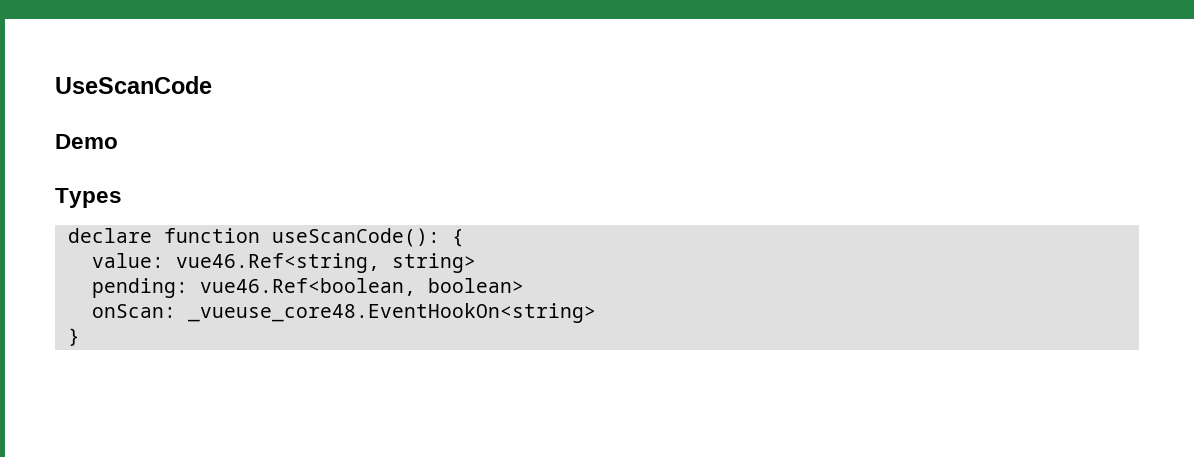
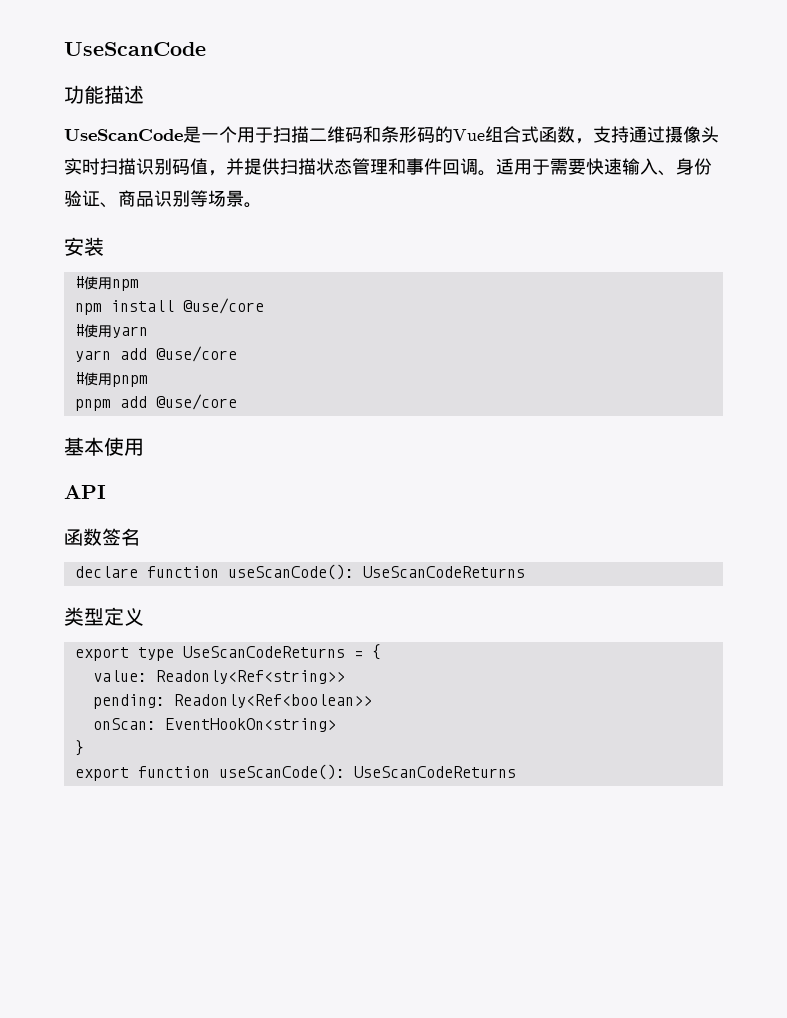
[55,134,118,149] [55,188,122,208] [67,228,440,247] Demo // Types // declare function useScanCode(): -> [64,85,144,104] [64,126,719,144] [64,158,712,176] [64,190,262,208] [64,237,104,256] [74,276,139,291] [74,298,264,315] [74,324,148,338] [74,346,237,362] [74,372,148,387] [74,394,237,411] [64,437,144,456] [64,485,106,499] [64,528,140,546] [74,564,525,580] [64,607,144,626] [74,646,363,661] 功能描述 // UseScanCode是一个用于扫描二维码和条形码的Vue组合式函数，支持通过摄像头实时扫描识别码值，并提供扫描状态管理和事件回调。适用于需要快速输入、身份验证、商品识别等场景。 // 安装 // #使用npm // npm install @use/core // #使用yarn // yarn add @use/core // #使用pnpm // pnpm add @use/core // 基本使用 // API // 函数签名 // declare function useScanCode(): UseScanCodeReturns // 类型定义 // export type UseScanCodeReturns =
[175,253,476,273] vue46.Ref<string, string> -> [155,670,345,684] Readonly<Ref<string>>
[199,278,524,296] vue46.Ref<boolean, boolean> -> [173,694,372,708] Readonly<Ref<boolean>>
[187,303,596,323] _vueuse_core48.EventHookOn<string> -> [164,718,336,732] EventHookOn<string>
(80, 337) none -> [74,764,516,781] // export function useScanCode(): UseScanCodeReturns

